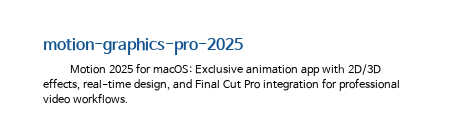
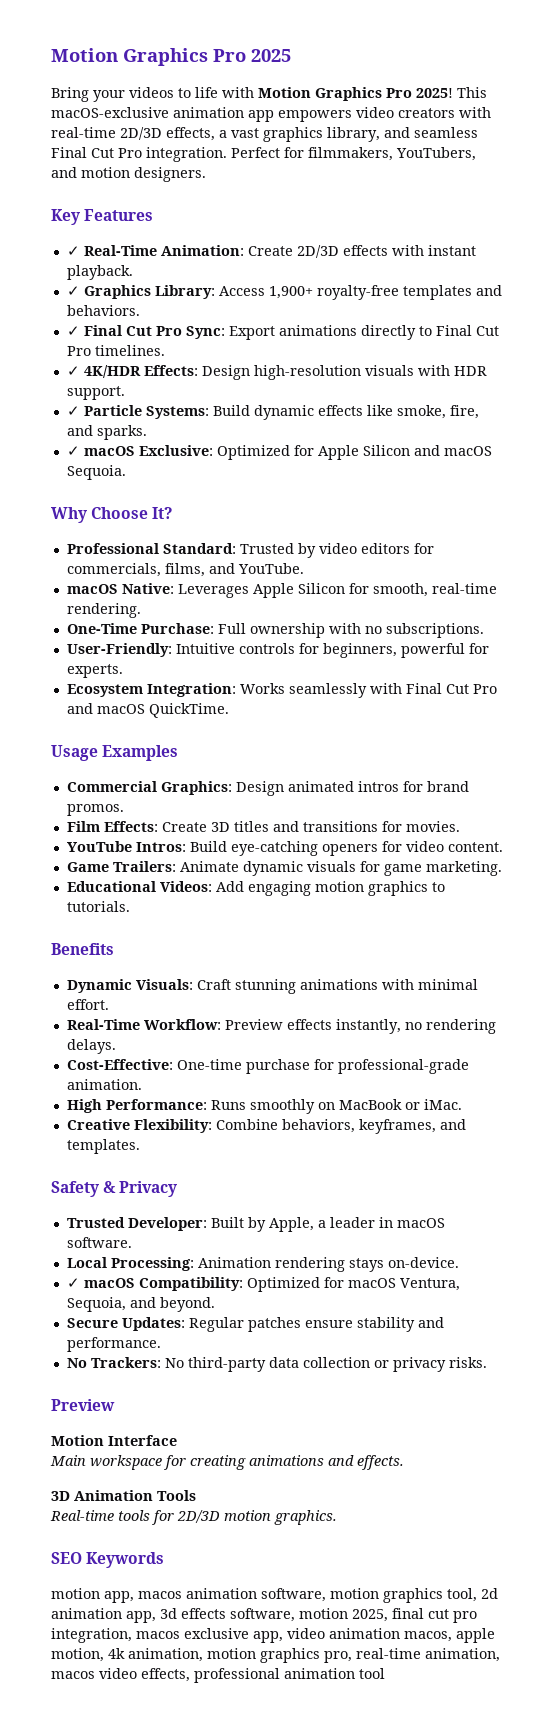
[43,38,243,55] [70,63,381,76] [43,78,400,91] [43,93,128,104] motion-graphics-pro-2025 // Motion 2025 for macOS: Exclusive animation app with 2D/3D effects, real-time design, and Final Cut Pro integration for professional video workflows. -> [51,48,291,66] [51,87,487,102] [51,107,491,122] [51,127,478,142] [51,147,476,162] [51,167,206,182] [51,209,154,225] [66,245,476,258] [66,265,133,280] [66,285,502,300] [66,305,140,316] [66,325,499,340] [66,345,165,356] [66,365,487,380] [66,386,125,400] [66,405,479,420] [66,425,147,440] [66,445,492,460] [66,465,126,480] [51,507,174,523] [66,543,434,558] [66,563,304,577] [66,583,497,598] [66,603,141,618] [66,623,484,638] [66,643,489,658] [66,664,123,678] [66,683,497,698] [66,703,229,718] [51,745,179,761] [66,781,469,796] [66,804,124,816] [66,821,460,832] [66,841,503,856] [66,861,502,876] [66,881,445,896] [66,901,130,912] [51,943,114,955] [66,979,478,994] [66,999,109,1010] [66,1019,496,1034] [66,1039,116,1054] [66,1059,469,1074] [66,1079,142,1090] [66,1099,462,1114] [66,1119,466,1134] [66,1139,140,1154] [51,1181,178,1197] [66,1217,445,1232] [66,1237,132,1248] [66,1257,459,1272] [66,1277,460,1292] [66,1297,215,1312] [66,1317,444,1332] [66,1337,161,1352] [66,1357,487,1372] [51,1399,115,1411] [51,1435,177,1446] [50,1455,404,1470] [51,1490,196,1501] [50,1510,337,1525] [51,1552,165,1568] [51,1588,498,1603] [51,1608,477,1623] [51,1628,495,1643] [51,1648,500,1663] [51,1668,385,1683] Motion Graphics Pro 2025 // Bring your videos to life with Motion Graphics Pro 2025! This macOS-exclusive animation app empowers video creators with real-time 2D/3D effects, a vast graphics library, and seamless Final Cut Pro integration. Perfect for filmmakers, YouTubers, and motion designers. // Key Features // ✓ Real-Time Animation: Create 2D/3D effects with instant playback. // ✓ Graphics Library: Access 1,900+ royalty-free templates and behaviors. // ✓ Final Cut Pro Sync: Export animations directly to Final Cut Pro timelines. // ✓ 4K/HDR Effects: Design high-resolution visuals with HDR support. // ✓ Particle Systems: Build dynamic effects like smoke, fire, and sparks. // ✓ macOS Exclusive: Optimized for Apple Silicon and macOS Sequoia. // Why Choose It? // Professional Standard: Trusted by video editors for commercials, films, and YouTube. // macOS Native: Leverages Apple Silicon for smooth, real-time rendering. // One-Time Purchase: Full ownership with no subscriptions. // User-Friendly: Intuitive controls for beginners, powerful for experts. // Ecosystem Integration: Works seamlessly with Final Cut Pro and macOS QuickTime. // Usage Examples // Commercial Graphics: Design animated intros for brand promos. // Film Effects: Create 3D titles and transitions for movies. // YouTube Intros: Build eye-catching openers for video content. // Game Trailers: Animate dynamic visuals for game marketing. // Educational Videos: Add engaging motion graphics to tutorials. // Benefits // Dynamic Visuals: Craft stunning animations with minimal effort. // Real-Time Workflow: Preview effects instantly, no rendering delays. // Cost-Effective: One-time purchase for professional-grade animation. // High Performance: Runs smoothly on MacBook or iMac. // Creative Flexibility: Combine behaviors, keyframes, and templates. // Safety & Privacy // Trusted Developer: Built by Apple, a leader in macOS software. // Local Processing: Animation rendering stays on-device. // ✓ macOS Compatibility: Optimized for macOS Ventura, Sequoia, and beyond. // Secure Updates: Regular patches ensure stability and performance. // No Trackers: No third-party data collection or privacy risks. // Preview // Motion Interface // Main workspace for creating animations and effects. // 3D Animation Tools // Real-time tools for 2D/3D motion graphics. // SEO Keywords // motion app, macos animation software, motion graphics tool, 2d animation app, 3d effects software, motion 2025, final cut pro integration, macos exclusive app, video animation macos, apple motion, 4k animation, motion graphics pro, real-time animation, macos video effects, professional animation tool

